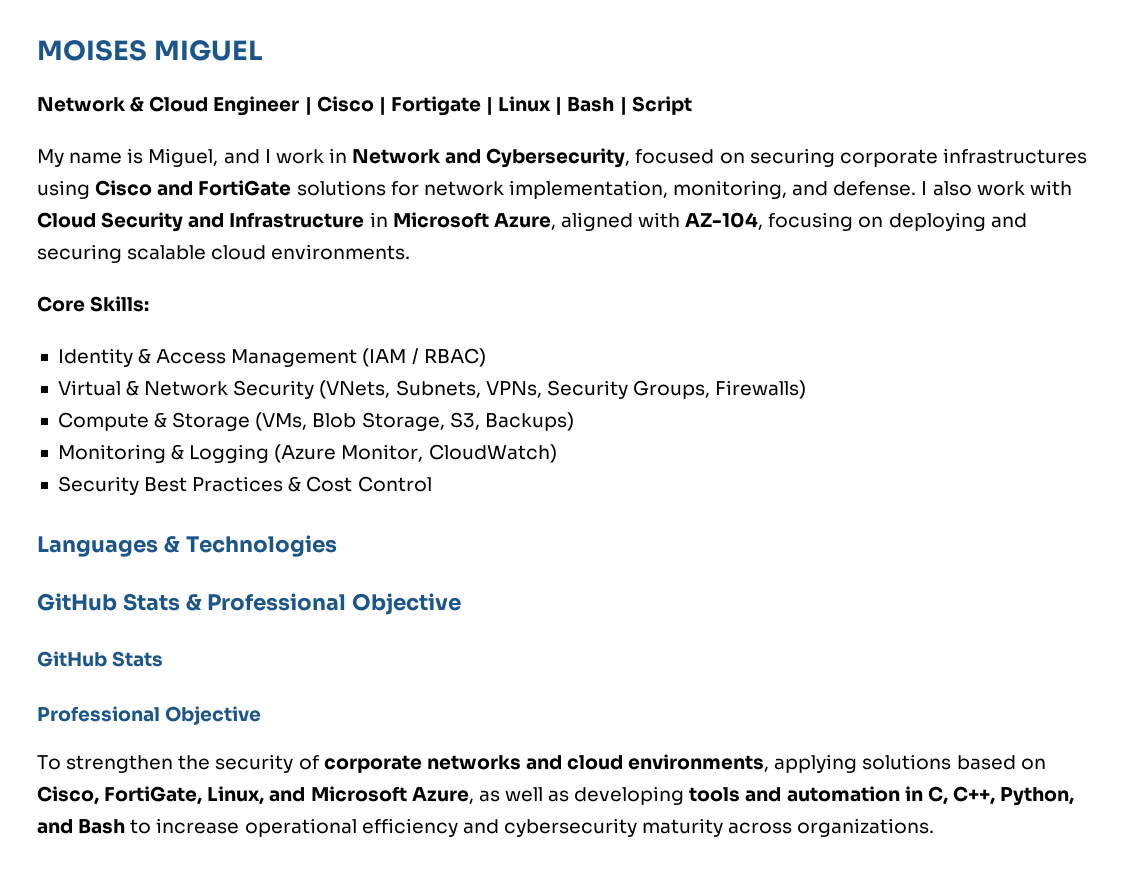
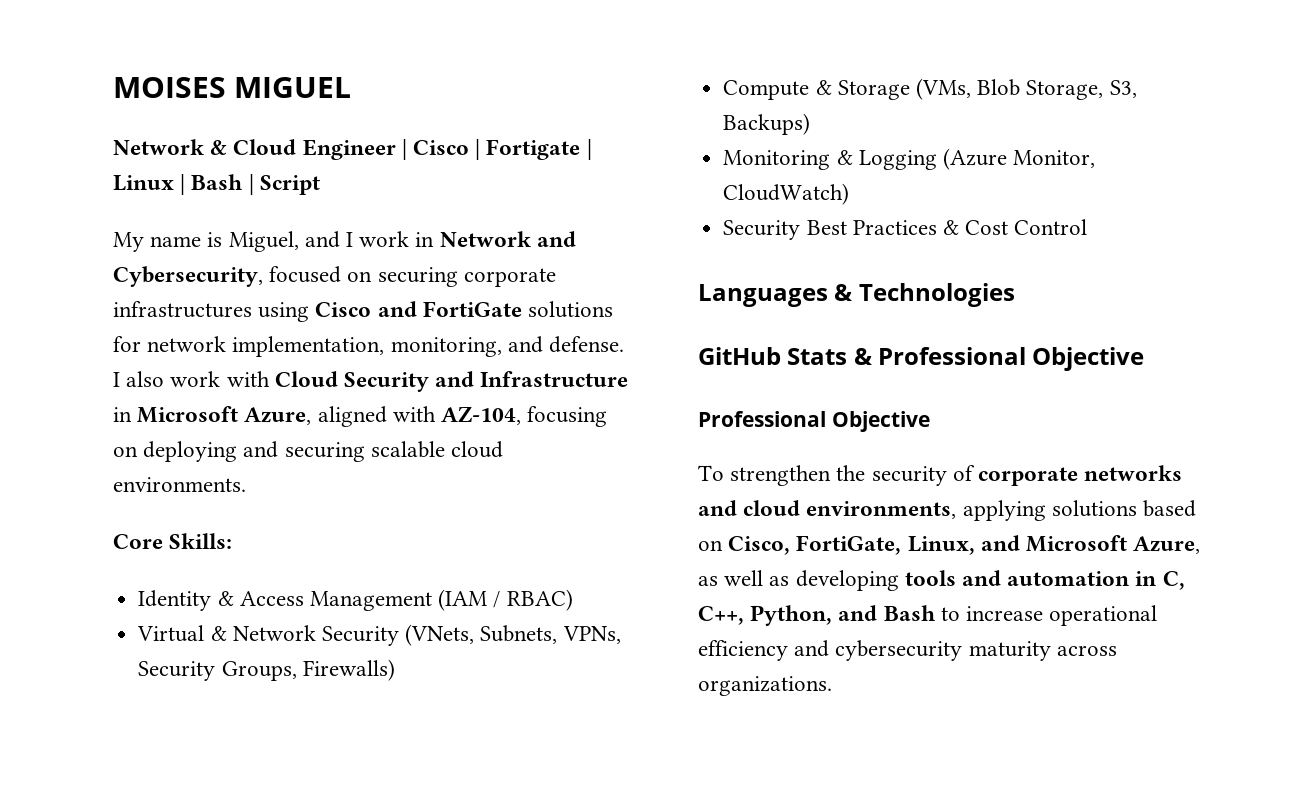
[37,651,164,667] // GitHub Stats -> (1145, 359) none

